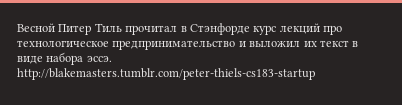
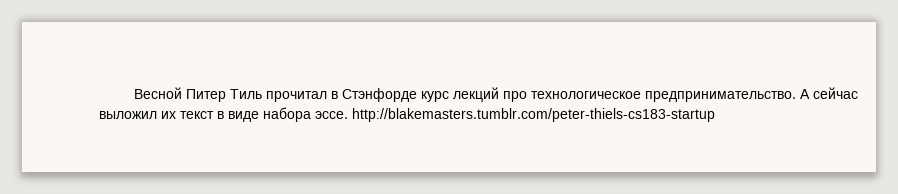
[112,40,246,50] предпринимательство и -> [645,87,859,102] предпринимательство. А сейчас
[86,56,112,62] эссэ. -> [315,111,348,119] эссе.

